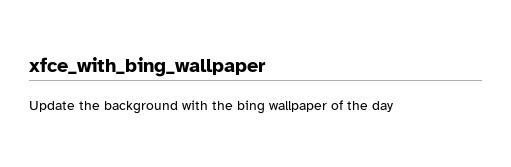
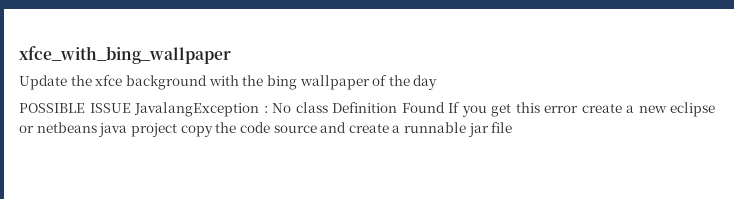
(100, 105) none -> [95,75,123,86] xfce
(393, 106) none -> [19,102,715,117] [19,122,513,137] // POSSIBLE ISSUE JavalangException : No class Definition Found If you get this error create a new eclipse or netbeans java project copy the code source and create a runnable jar file

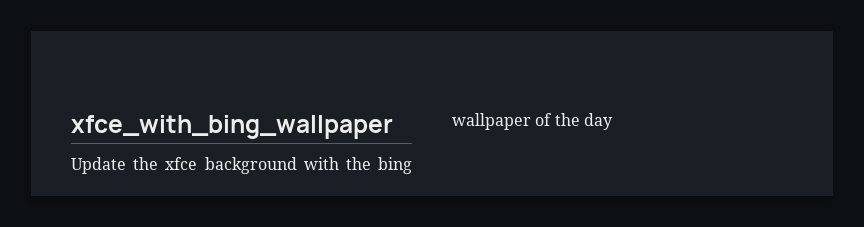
[19,102,715,117] [19,122,513,137] // POSSIBLE ISSUE JavalangException : No class Definition Found If you get this error create a new eclipse or netbeans java project copy the code source and create a runnable jar file -> (613, 121) none

